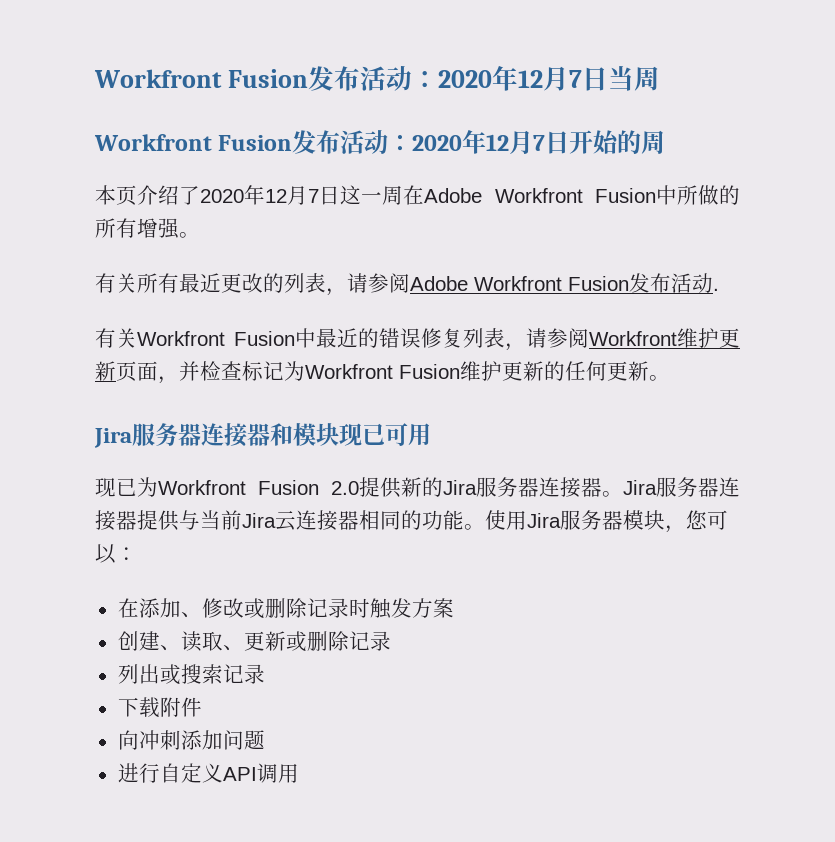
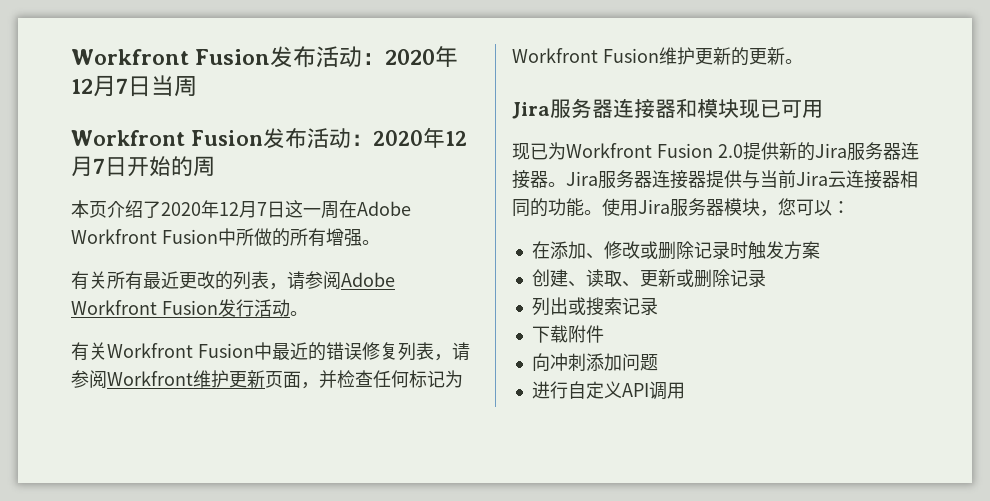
[650,273,719,293] 布活动. -> [235,299,308,317] 行活动。
(242, 370) none -> [373,370,409,388] 任何
[565,361,607,381] 任何 -> (749, 56) none

